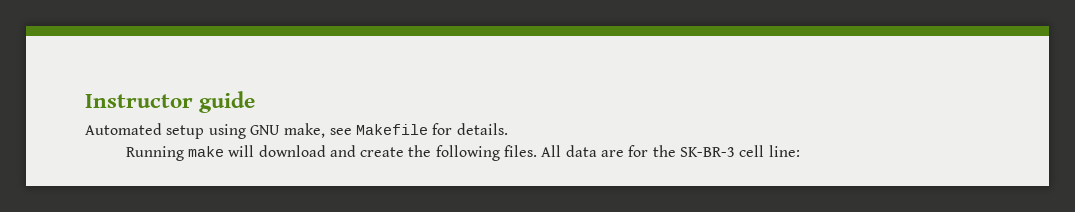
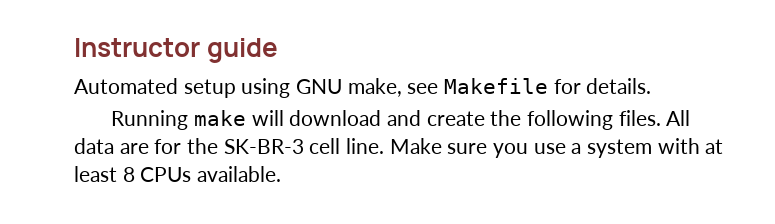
[768,145,800,157] line: -> [346,138,724,158] [74,166,282,182] line. Make sure you use a system with at least 8 CPUs available.

